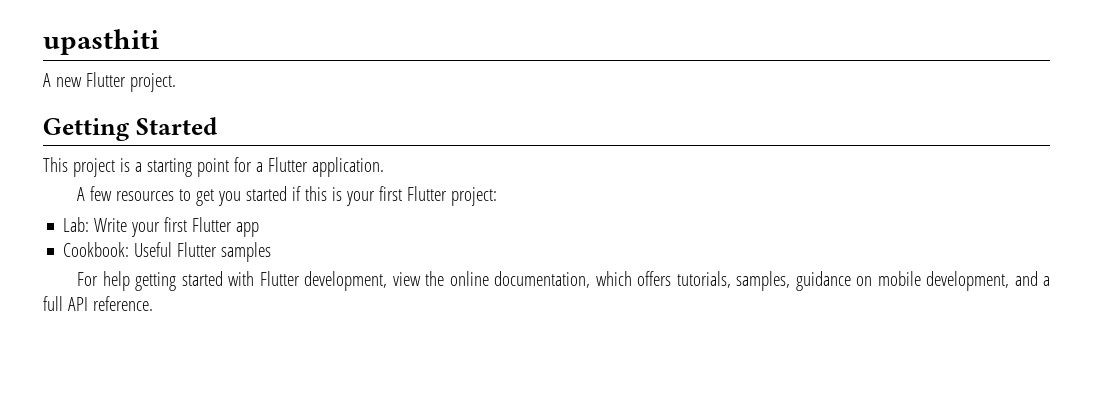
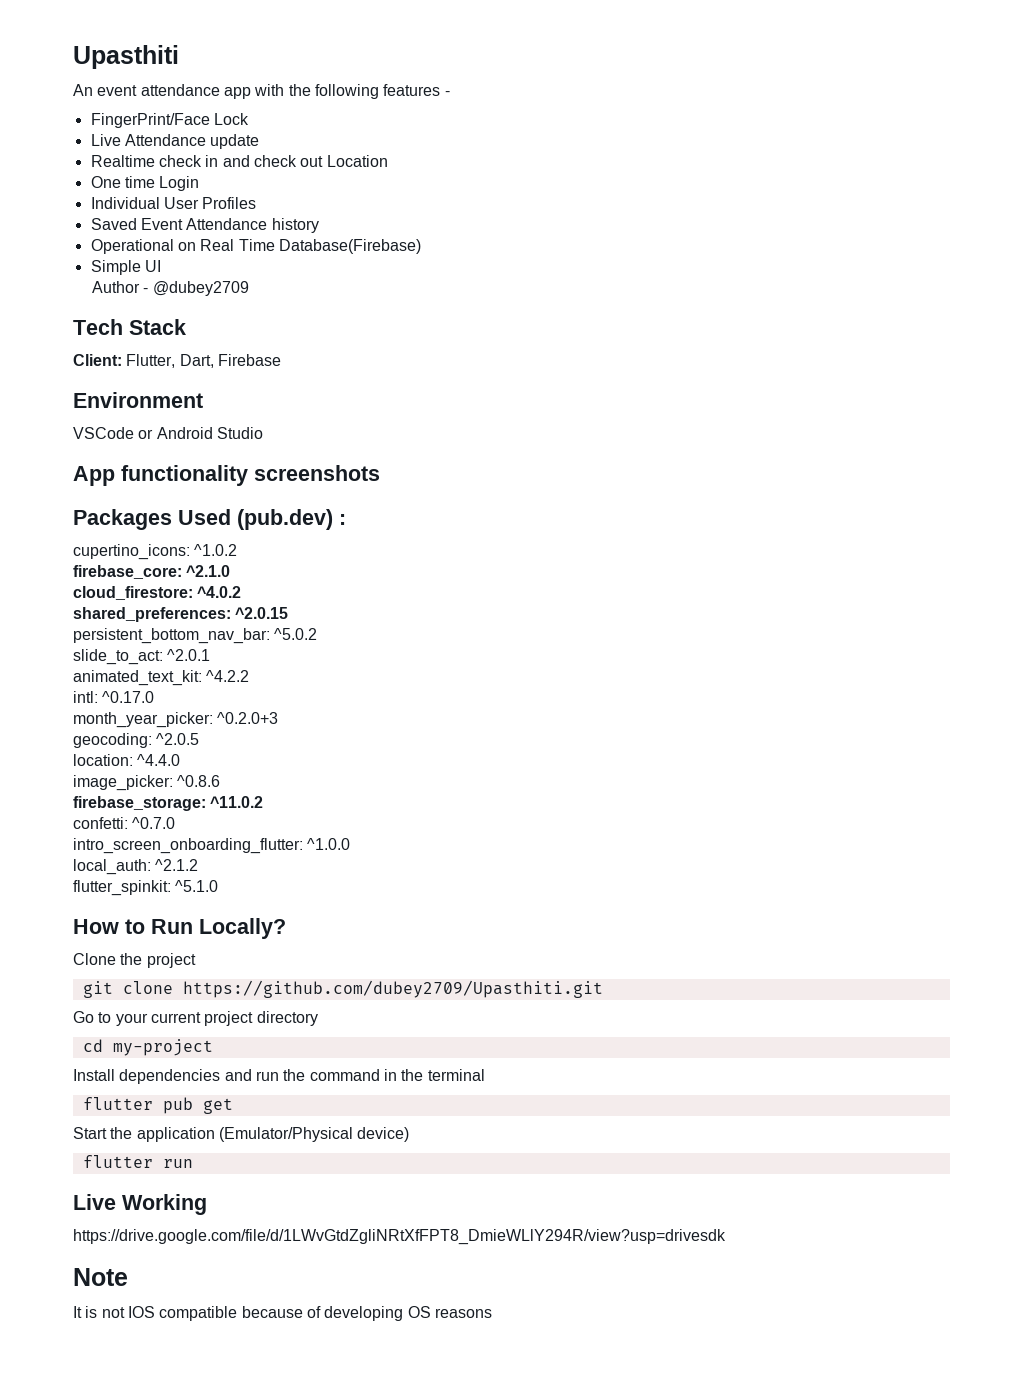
[43,29,159,55] [43,72,176,92] [43,117,218,141] [43,157,384,177] [77,186,498,206] [63,217,260,237] [63,242,272,262] [77,271,1051,291] [43,296,153,311] upasthiti // A new Flutter project. // Getting Started // This project is a starting point for a Flutter application. // A few resources to get you started if this is your first Flutter project: // Lab: Write your first Flutter app // Cookbook: Useful Flutter samples // For help getting started with Flutter development, view the online documentation, which offers tutorials, samples, guidance on mobile development, and a full API reference. -> [73,45,179,69] [73,84,450,99] [90,113,249,128] [90,134,260,149] [90,155,388,167] [90,176,200,191] [90,197,257,209] [90,218,319,233] [90,239,421,254] [90,260,161,275] [91,281,249,296] [73,319,186,335] [73,354,281,368] [73,392,203,408] [73,427,263,439] [73,465,380,486] [73,509,346,530] [73,544,238,560] [73,565,231,579] [73,586,242,600] [73,607,289,622] [73,628,318,644] [73,649,211,665] [73,670,250,686] [73,691,155,703] [73,712,279,728] [73,733,200,748] [73,754,181,766] [73,775,221,791] [73,796,264,811] [73,817,176,829] [73,838,351,854] [73,859,199,875] [73,880,219,896] [73,918,286,939] [73,953,196,968] [82,980,603,998] [73,1011,318,1026] [82,1039,213,1056] [73,1069,485,1084] [82,1097,233,1114] [73,1127,410,1142] [82,1155,193,1168] [73,1194,207,1215] [73,1229,726,1245] [73,1268,128,1286] [73,1306,492,1321] Upasthiti // An event attendance app with the following features - // FingerPrint/Face Lock // Live Attendance update // Realtime check in and check out Location // One time Login // Individual User Profiles // Saved Event Attendance history // Operational on Real Time Database(Firebase) // Simple UI // Author - @dubey2709 // Tech Stack // Client: Flutter, Dart, Firebase // Environment // VSCode or Android Studio // App functionality screenshots // Packages Used (pub.dev) : // cupertino_icons: ^1.0.2 // firebase_core: ^2.1.0 // cloud_firestore: ^4.0.2 // shared_preferences: ^2.0.15 // persistent_bottom_nav_bar: ^5.0.2 // slide_to_act: ^2.0.1 // animated_text_kit: ^4.2.2 // intl: ^0.17.0 // month_year_picker: ^0.2.0+3 // geocoding: ^2.0.5 // location: ^4.4.0 // image_picker: ^0.8.6 // firebase_storage: ^11.0.2 // confetti: ^0.7.0 // intro_screen_onboarding_flutter: ^1.0.0 // local_auth: ^2.1.2 // flutter_spinkit: ^5.1.0 // How to Run Locally? // Clone the project // git clone https://github.com/dubey2709/Upasthiti.git // Go to your current project directory // cd my-project // Install dependencies and run the command in the terminal // flutter pub get // Start the application (Emulator/Physical device) // flutter run // Live Working // https://drive.google.com/file/d/1LWvGtdZgliNRtXfFPT8_DmieWLlY294R/view?usp=drivesdk // Note // It is not IOS compatible because of developing OS reasons

